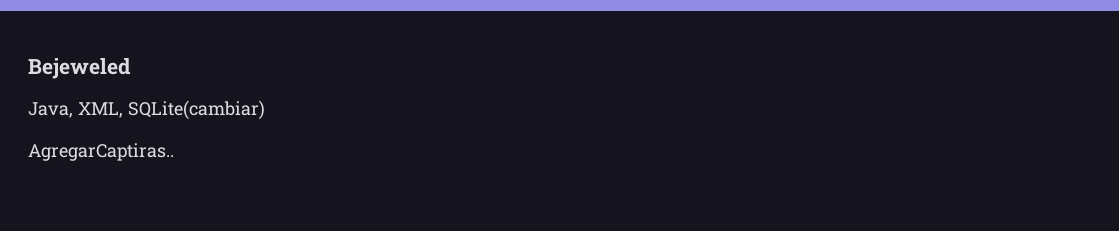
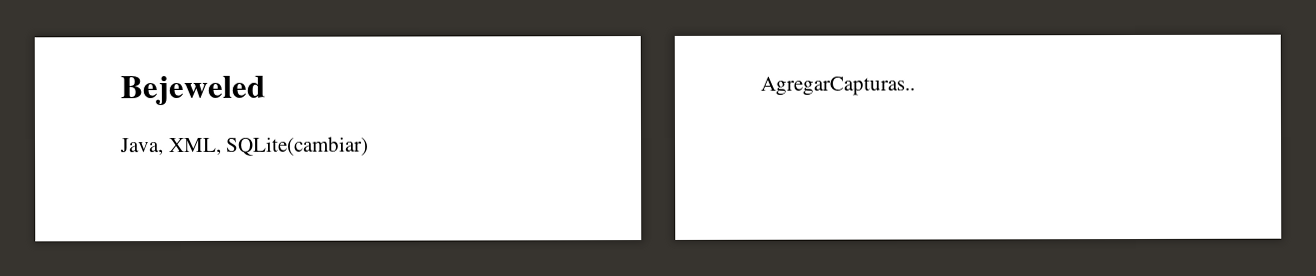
[28,143,174,161] AgregarCaptiras.. -> [760,76,915,96] AgregarCapturas..

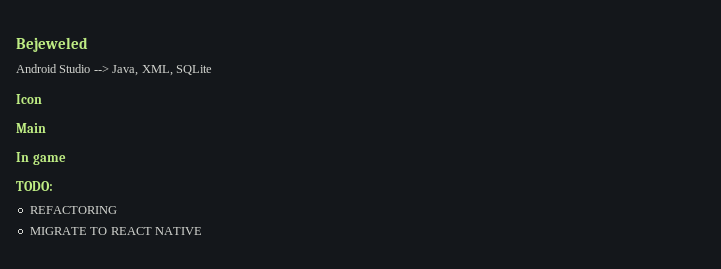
[119,136,370,156] [760,76,915,96] Java, XML, SQLite(cambiar) // AgregarCapturas.. -> [16,64,212,76] [16,94,42,104] [16,123,46,133] [16,152,66,165] [16,181,53,191] [29,206,117,214] [29,227,202,235] Android Studio --> Java, XML, SQLite // Icon // Main // In game // TODO: // REFACTORING // MIGRATE TO REACT NATIVE

